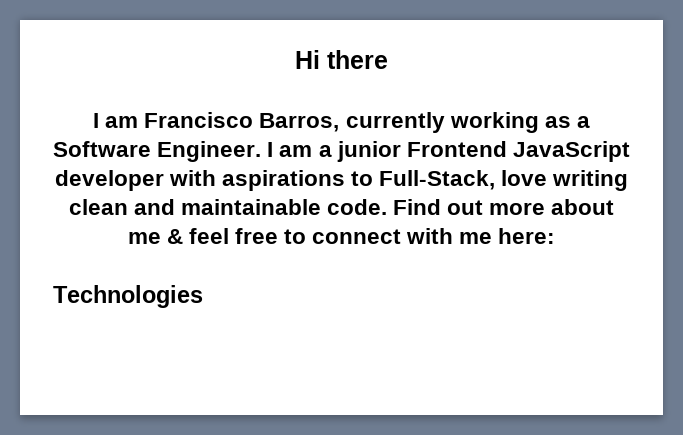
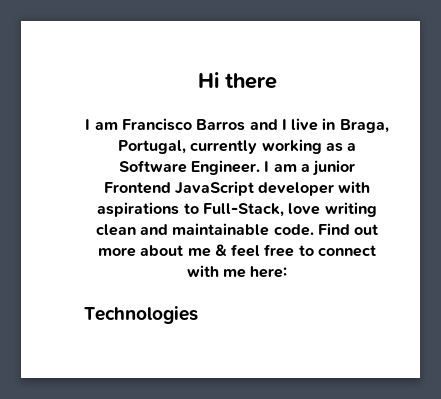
[259,113,340,132] Barros, -> [196,118,389,133] [117,140,186,154] Barros and I live in Braga, Portugal,

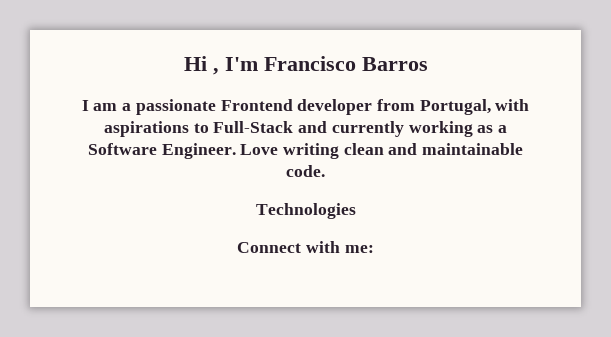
[224,73,277,89] [85,118,389,133] [117,140,186,154] there // I am Francisco Barros and I live in Braga, Portugal, -> [212,56,428,75] [81,99,530,115] [103,121,328,137] , I'm Francisco Barros // I am a passionate Frontend developer from Portugal, with aspirations to Full-Stack and
[264,160,356,176] [103,181,371,196] [97,202,321,217] I am a junior Frontend JavaScript developer with aspirations to Full-Stack, love -> [240,144,279,155] Love
[317,223,379,235] [97,244,377,257] [186,265,288,278] [84,306,198,324] Find out more about me & feel free to connect with me here: // Technologies -> [255,203,356,219] [237,241,374,253] // Technologies // Connect with me:

